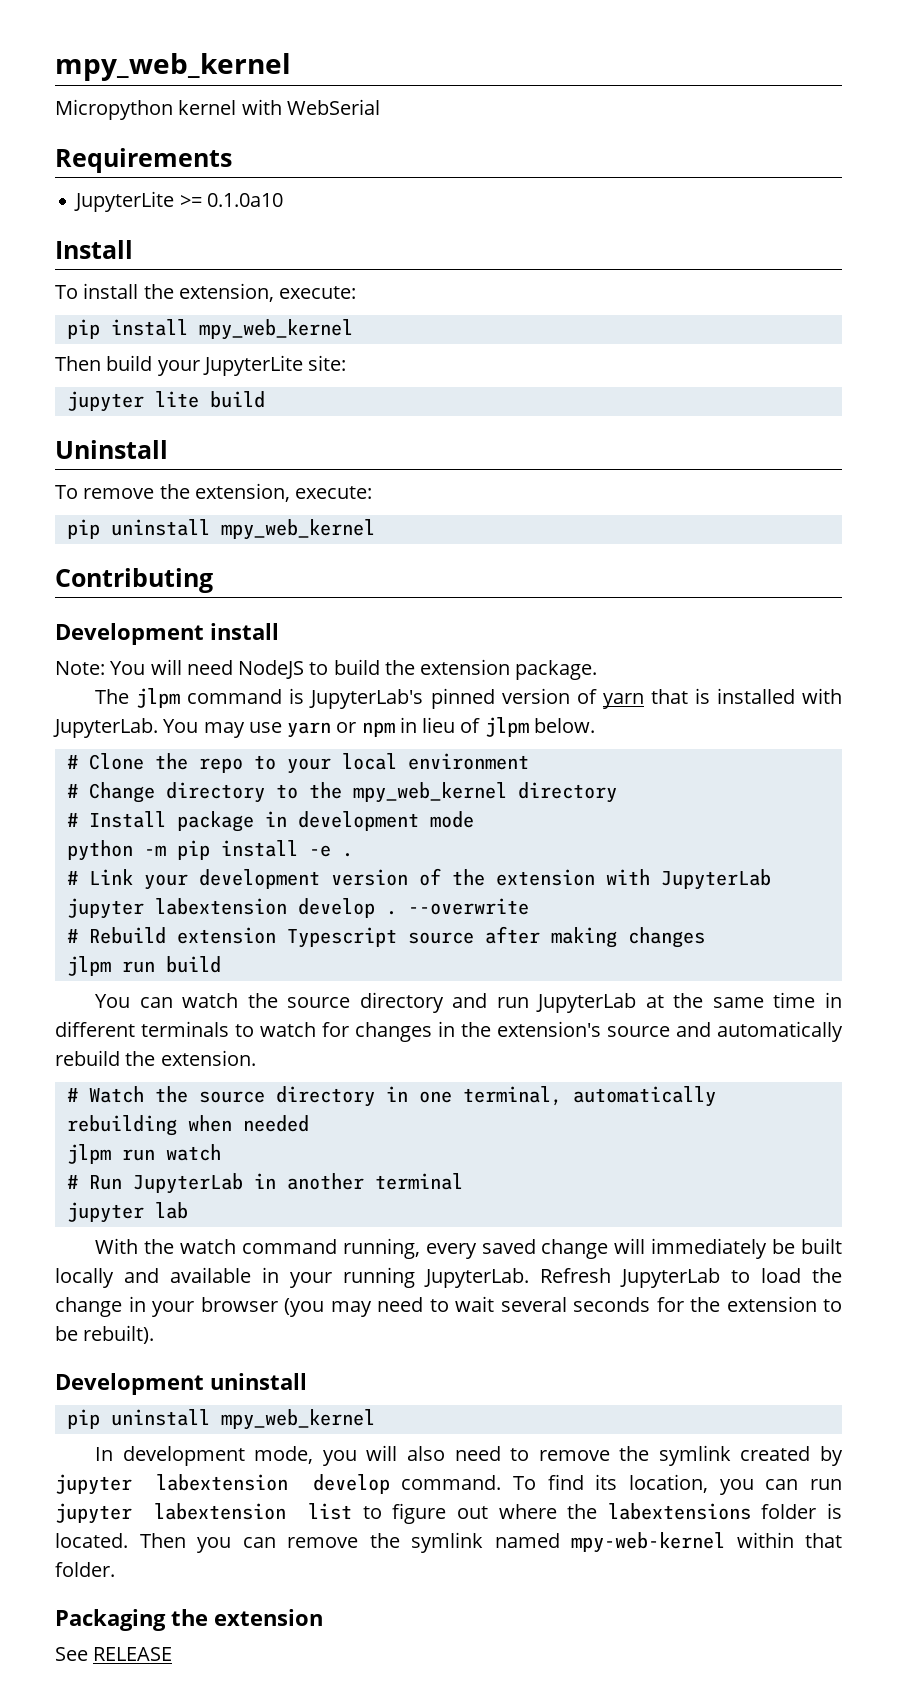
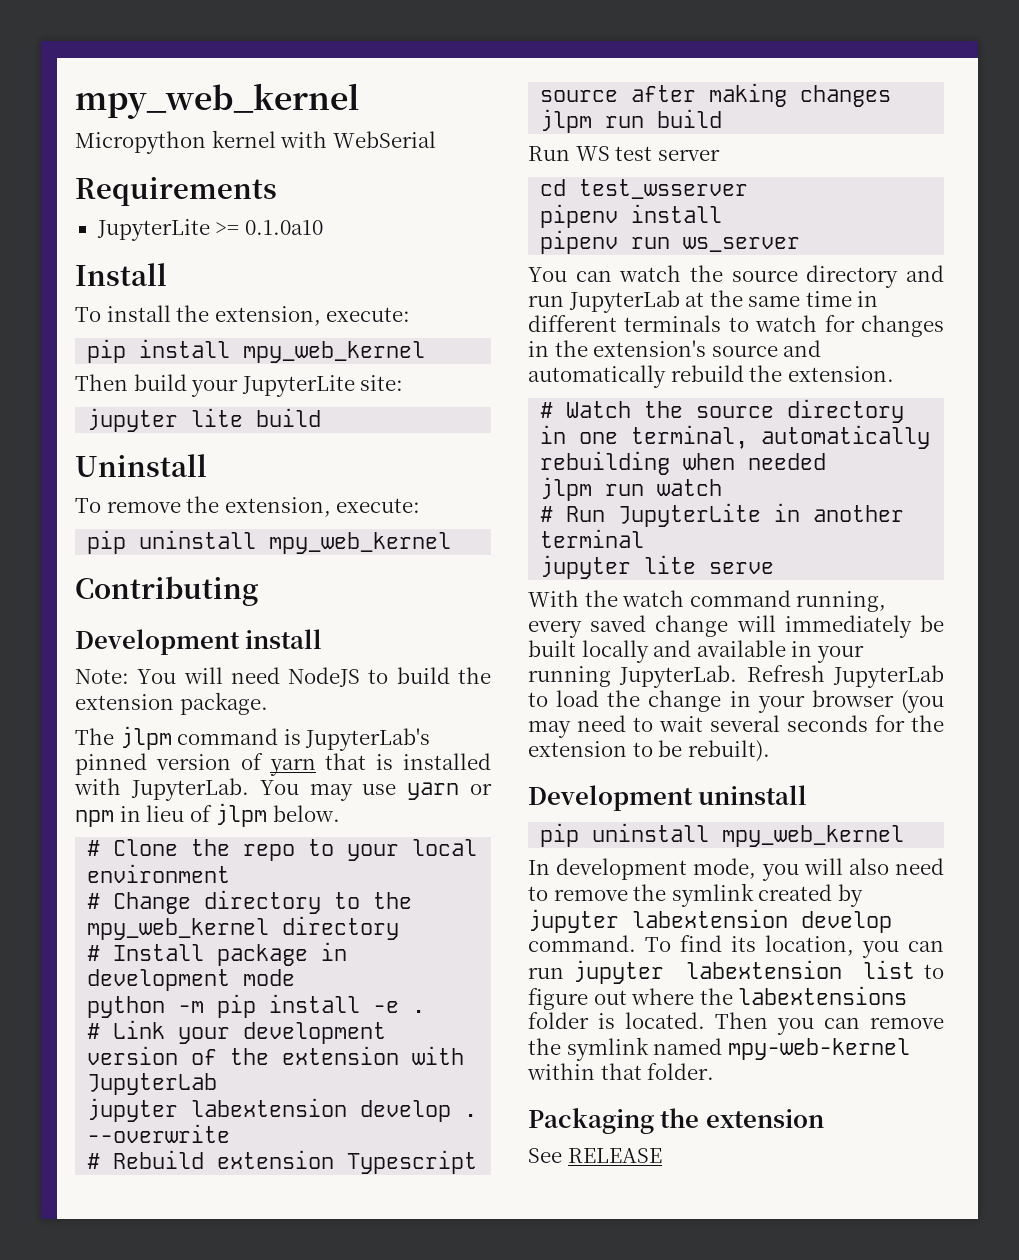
(221, 964) none -> [528,146,720,161] [540,179,749,199] [540,204,723,228] [540,230,801,254] // Run WS test server // cd test_wsserver // pipenv install // pipenv run ws_server
[132,1173,243,1194] JupyterLab -> [618,503,762,527] JupyterLite
[154,1202,188,1219] lab -> [644,555,775,574] lite serve

